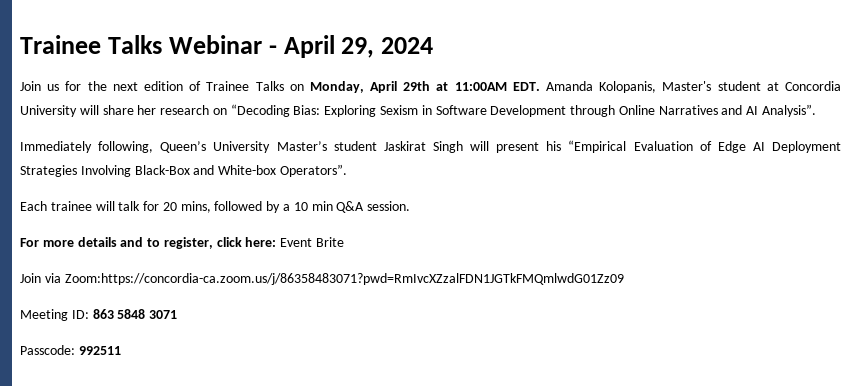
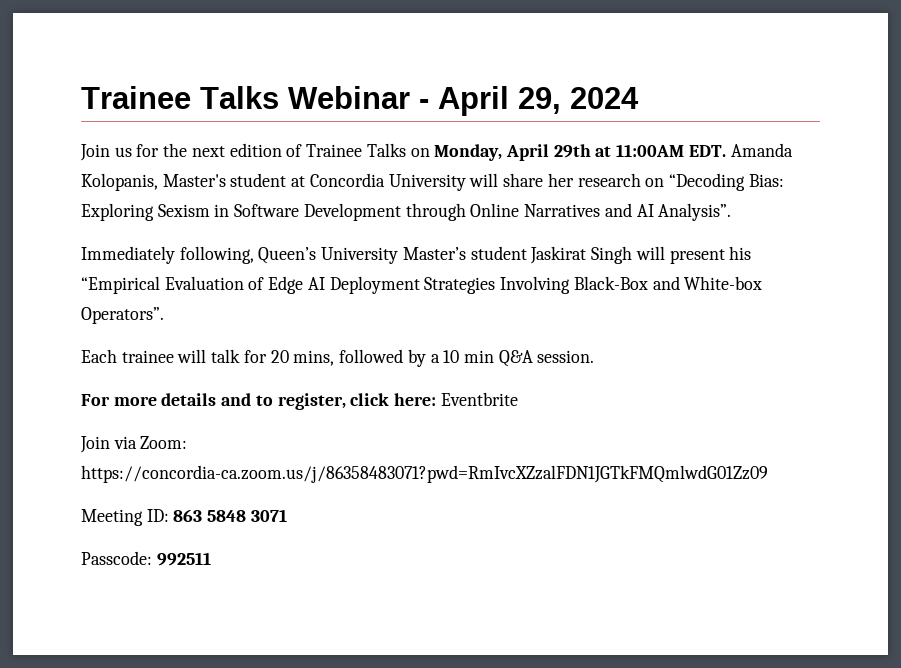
[280,237,345,247] Event Brite -> [440,392,518,406] Eventbrite
[64,273,624,285] Zoom:https://concordia-ca.zoom.us/j/86358483071?pwd=RmIvcXZzalFDN1JGTkFMQmlwdG01Zz09 -> [140,436,188,449] [81,465,768,483] Zoom: https://concordia-ca.zoom.us/j/86358483071?pwd=RmIvcXZzalFDN1JGTkFMQmlwdG01Zz09

